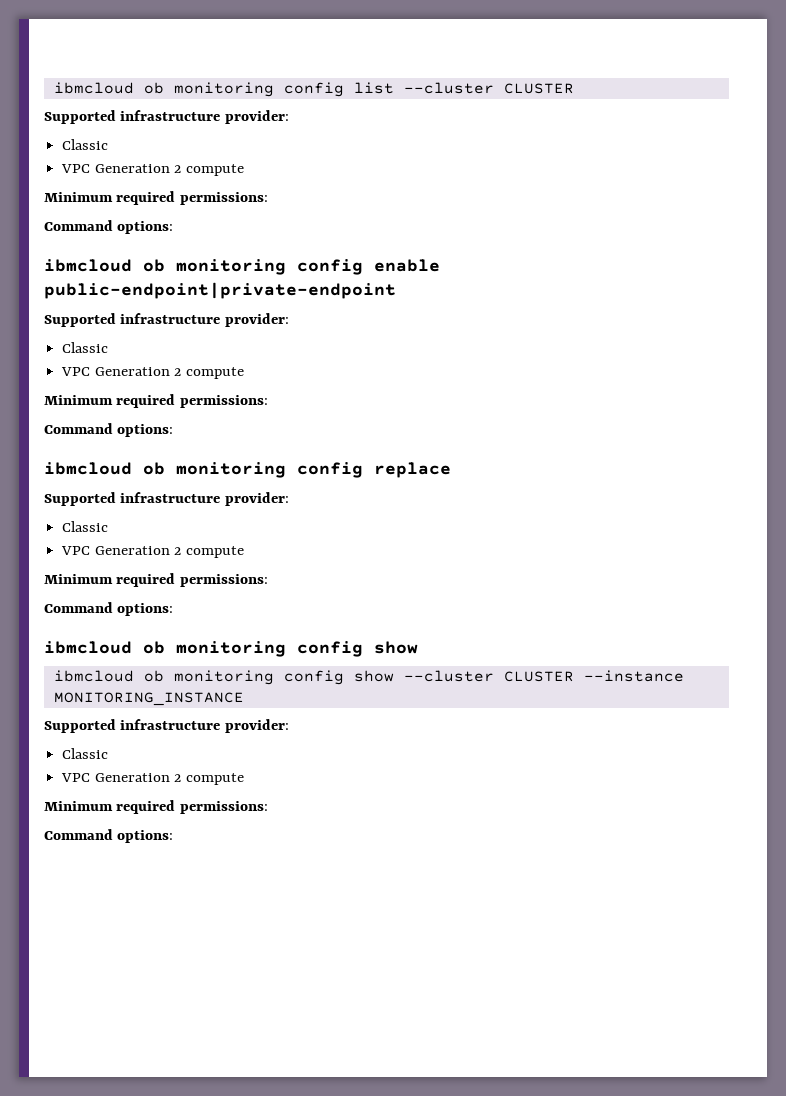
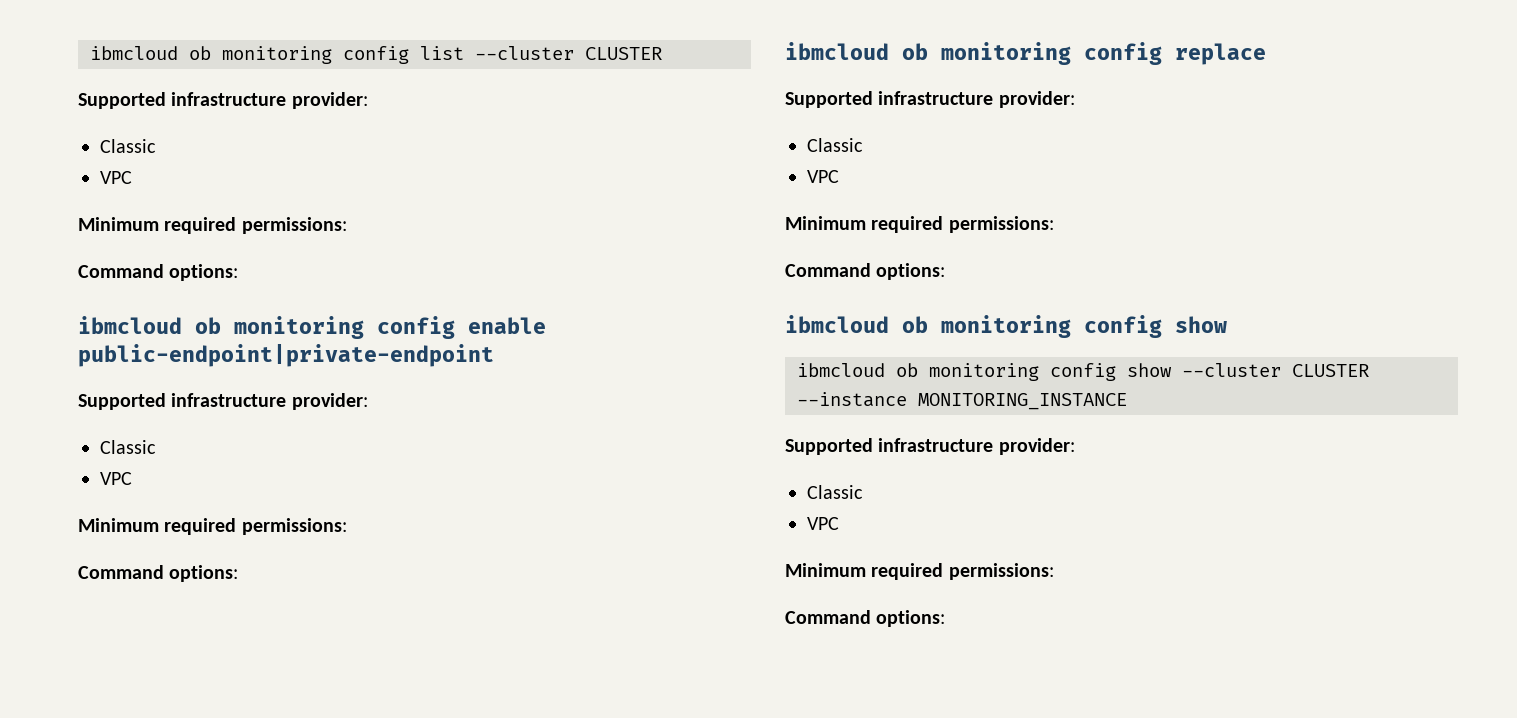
[94,164,244,176] Generation 2 compute -> (132, 177) none
[94,367,244,379] Generation 2 compute -> (132, 478) none
[94,546,244,558] Generation 2 compute -> (839, 176) none
[94,773,244,785] Generation 2 compute -> (839, 523) none

